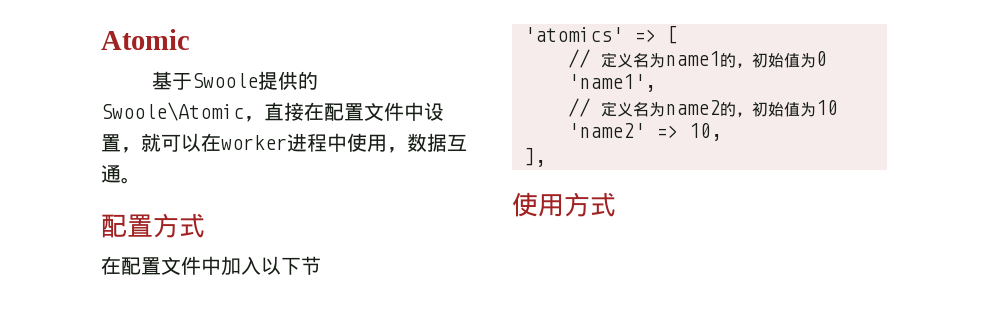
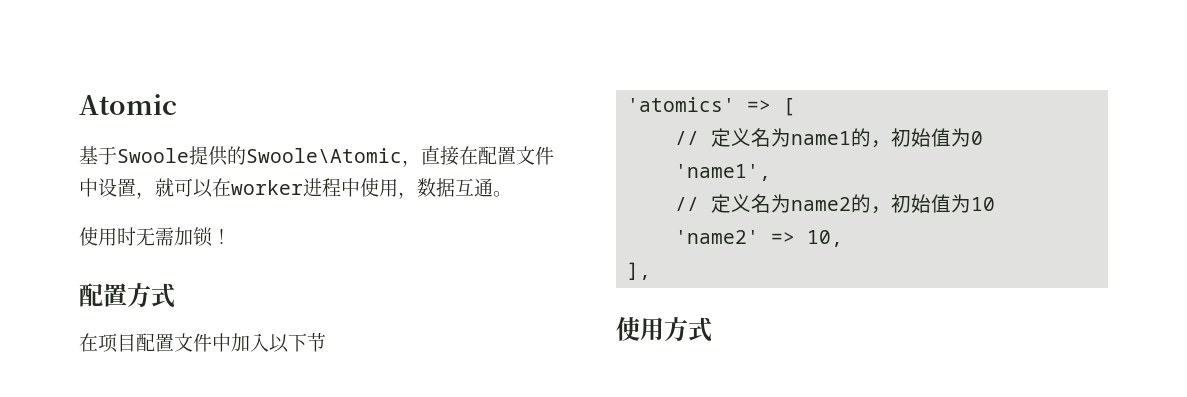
(141, 180) none -> [79,227,231,247] // 使用时无需加锁！
(121, 265) none -> [98,333,136,353] 项目

